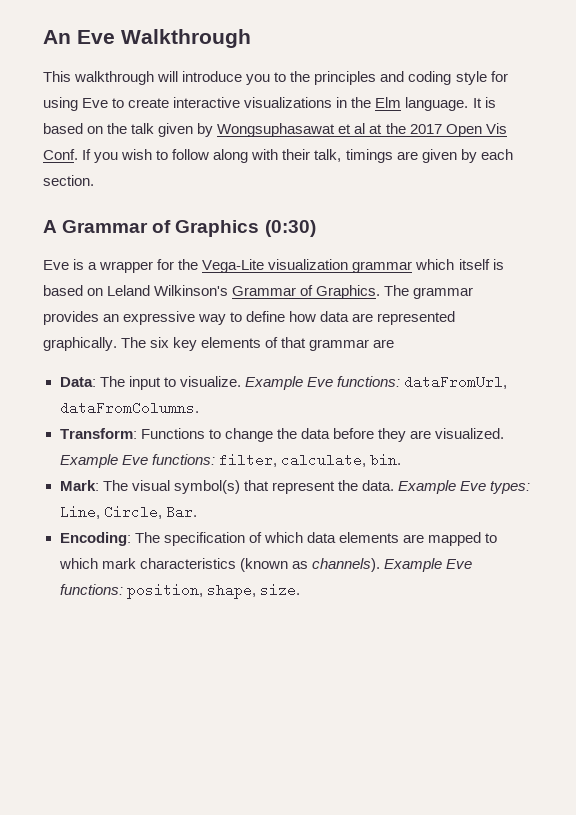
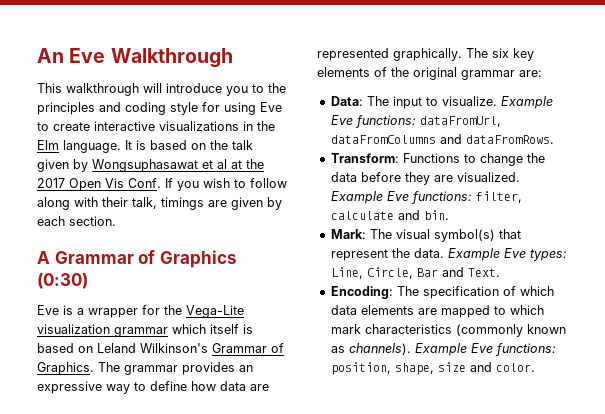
[281,337,395,351] that grammar are -> [391,67,542,80] the original grammar are:
[59,401,199,415] dataFromColumns. -> [330,134,554,144] dataFromColumns and dataFromRows.
[280,453,366,467] calculate, -> [330,210,420,220] calculate and
[165,505,197,519] Bar. -> [416,267,500,277] Bar and Text.
[239,558,288,572] (known -> [455,324,566,337] (commonly known
[259,583,300,597] size. -> [437,362,535,372] size and color.

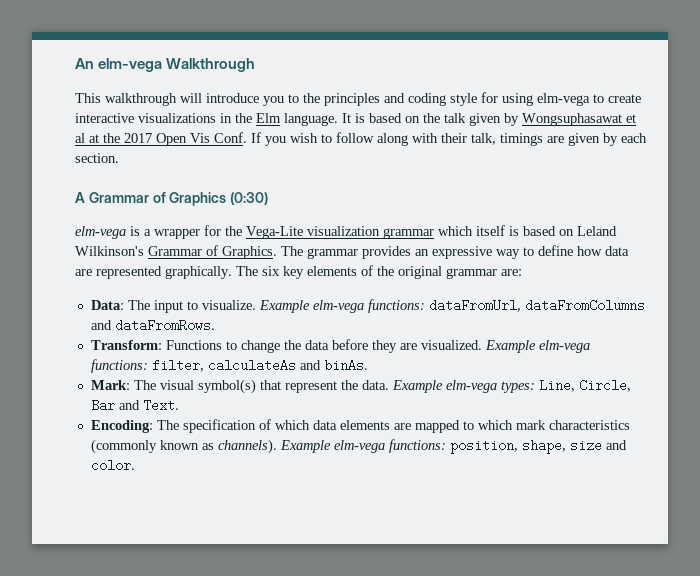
[69,48,106,63] Eve -> [98,58,163,72] elm-vega
[260,102,282,112] Eve -> [537,93,590,106] elm-vega
[37,305,59,315] Eve -> [75,226,126,239] elm-vega
[330,115,353,125] Eve -> [312,300,364,313] elm-vega
[386,191,409,201] Eve -> [538,340,590,353] elm-vega
[330,210,449,220] calculate and bin. -> [207,359,368,372] calculateAs and binAs.
[503,248,526,258] Eve -> [445,380,497,393] elm-vega
[470,343,493,353] Eve -> [333,440,385,453] elm-vega

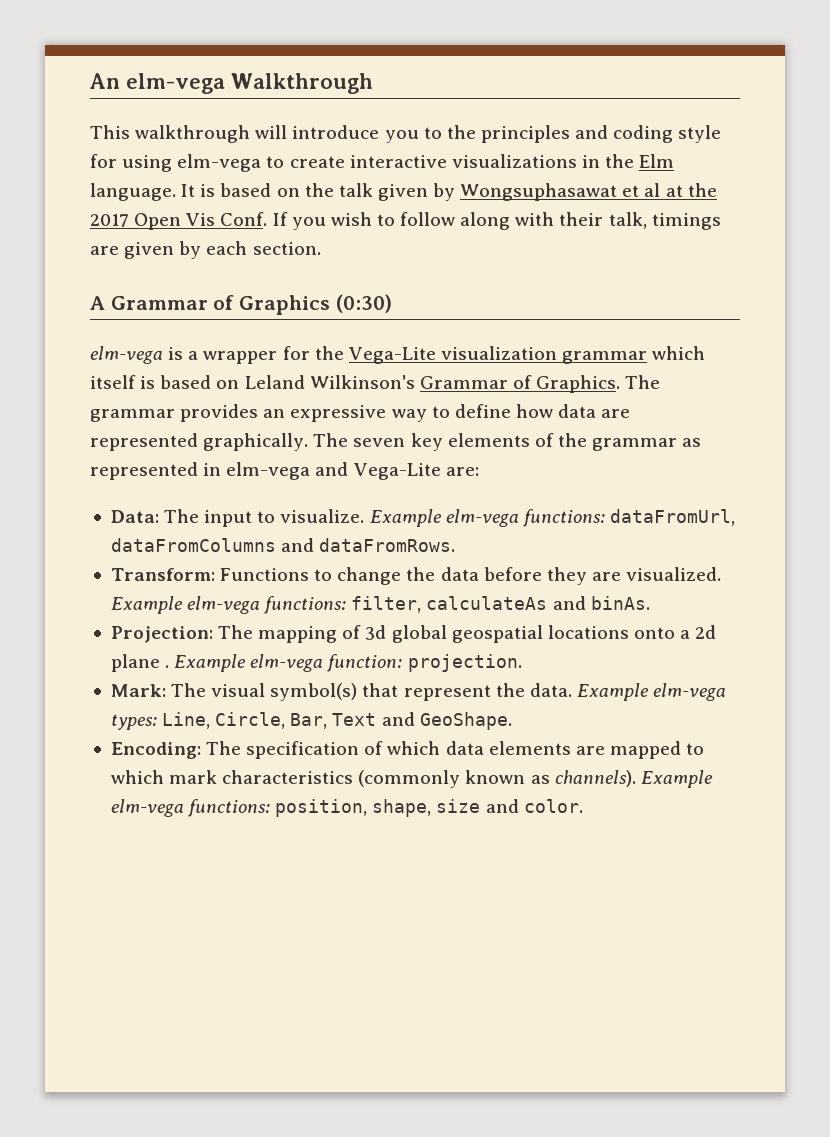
[262,266,280,276] six -> [353,438,406,447] seven
[398,266,497,279] original grammar -> [592,438,702,451] [90,462,441,480] grammar as represented in elm-vega and Vega-Lite
(368, 365) none -> [110,625,717,643] [110,654,522,672] // Projection: The mapping of 3d global geospatial locations onto a 2d plane . Example elm-vega function: projection.
[90,399,179,412] Bar and Text. -> [290,712,512,730] Bar, Text and GeoShape.

